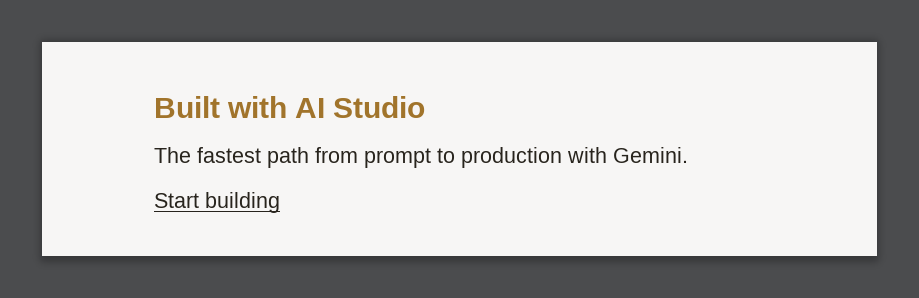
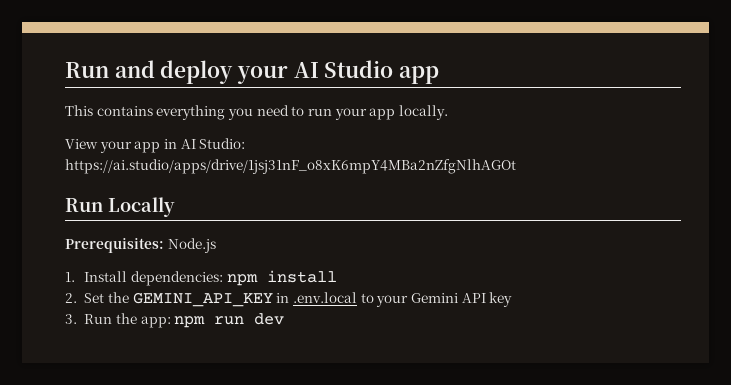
[154,96,426,118] [154,147,688,168] [154,192,280,213] Built with AI Studio // The fastest path from prompt to production with Gemini. // Start building -> [65,60,440,84] [65,105,448,120] [65,138,246,153] [65,159,516,174] [65,197,175,217] [65,238,216,253] [65,270,337,286] [65,292,513,307] [65,313,285,328] Run and deploy your AI Studio app // This contains everything you need to run your app locally. // View your app in AI Studio: https://ai.studio/apps/drive/1jsj31nF_o8xK6mpY4MBa2nZfgNlhAGOt // Run Locally // Prerequisites: Node.js // 1. Install dependencies: npm install // 2. Set the GEMINI_API_KEY in .env.local to your Gemini API key // 3. Run the app: npm run dev

